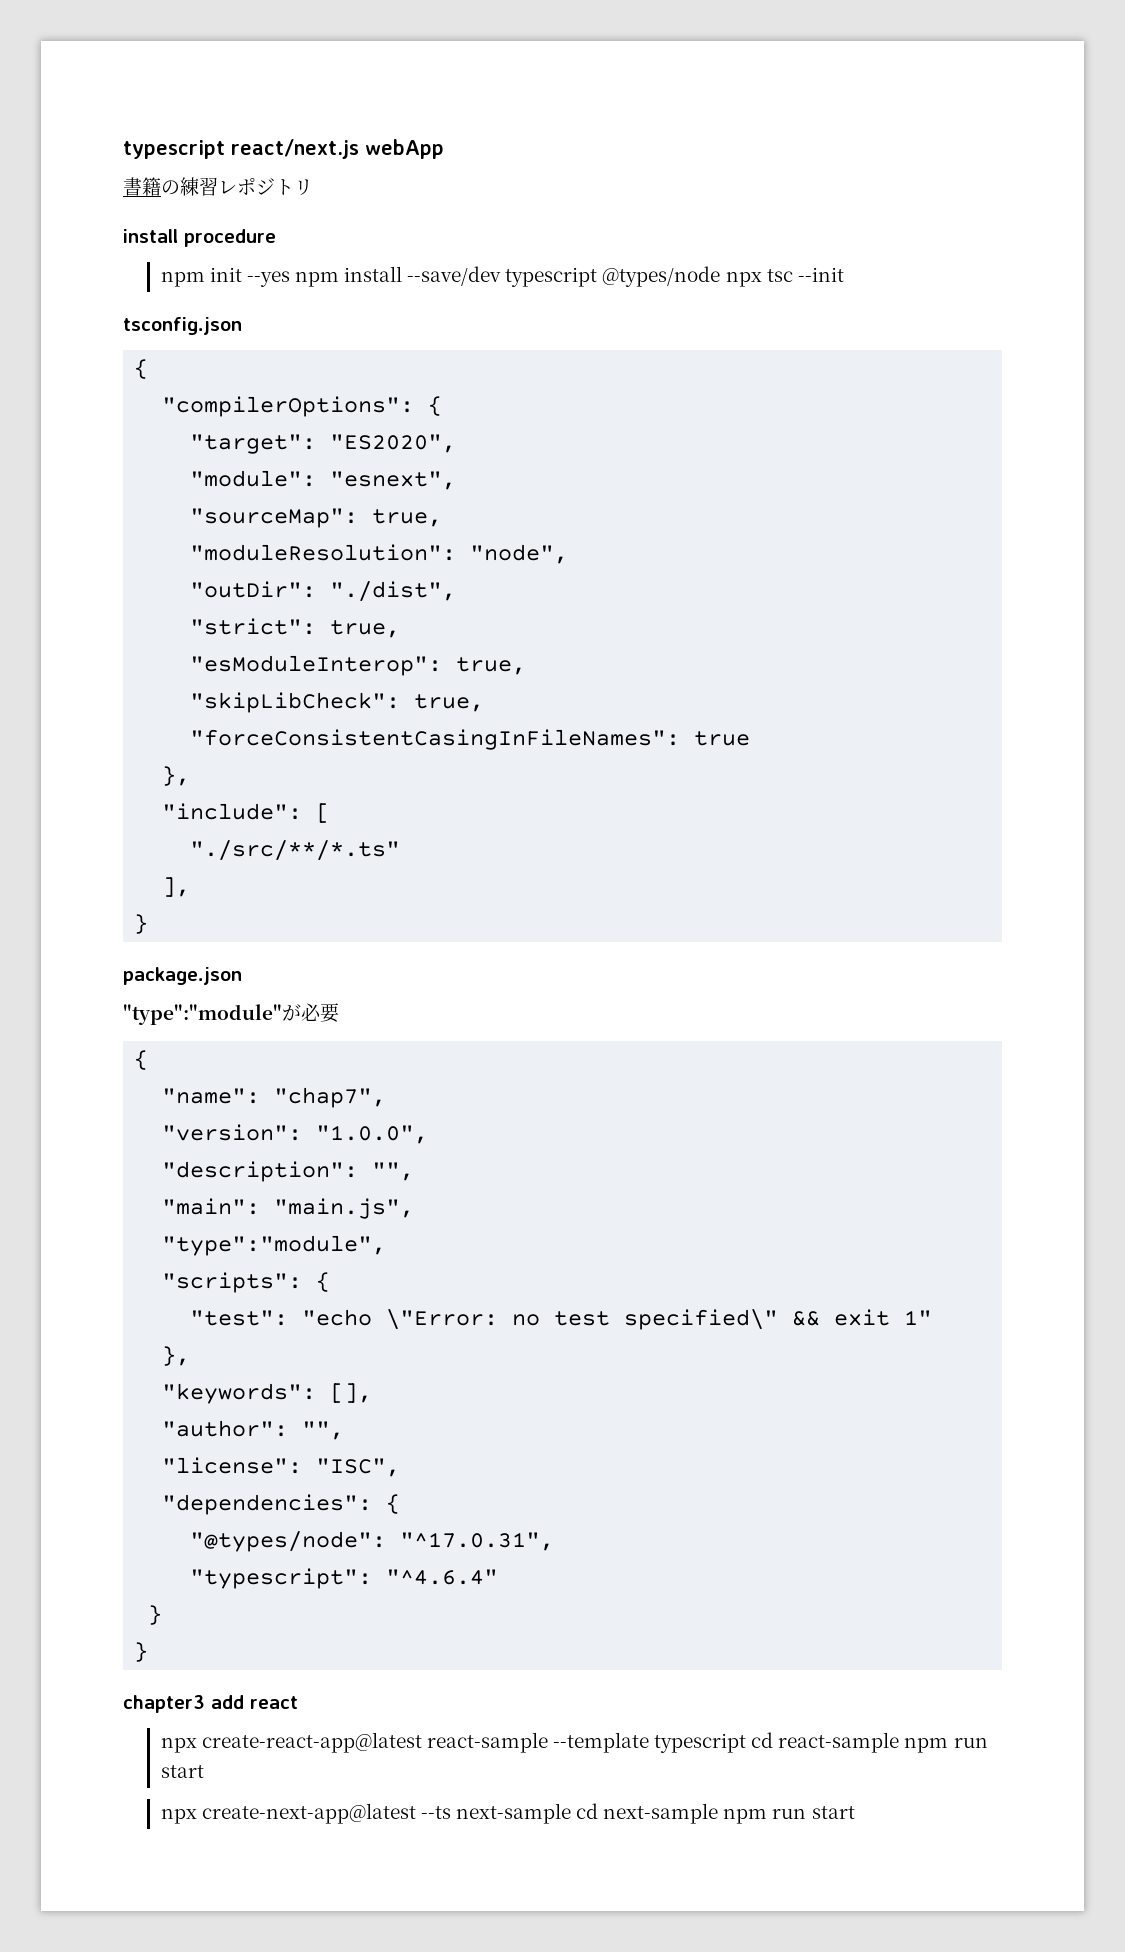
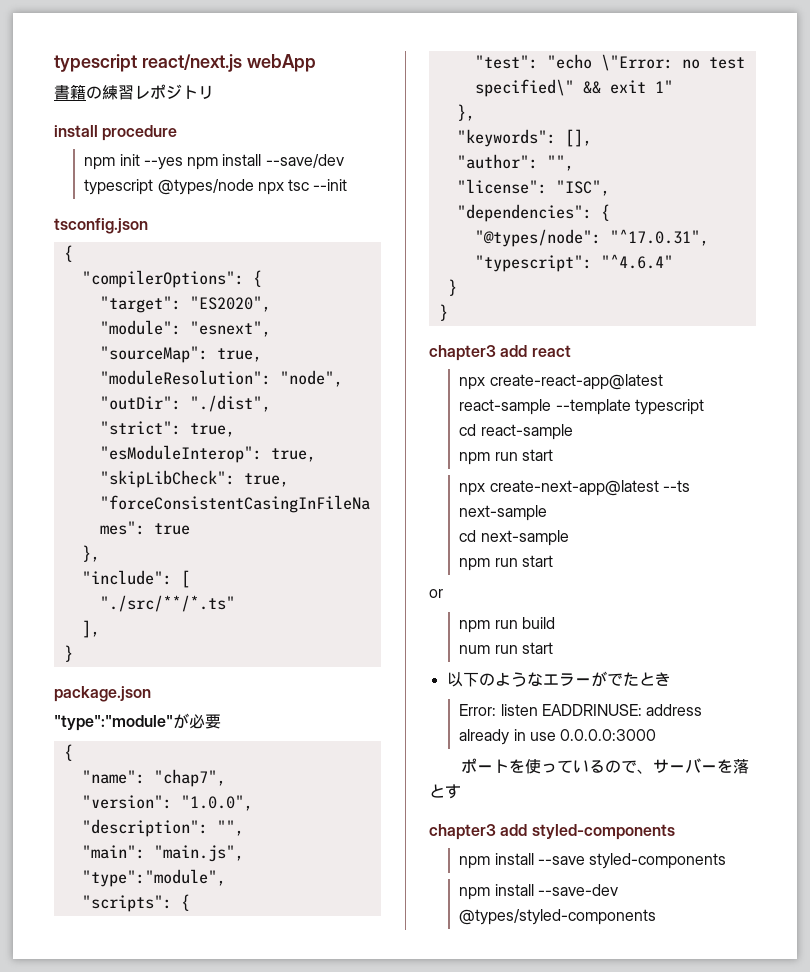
(747, 1743) none -> (704, 407) //
(900, 1742) none -> (573, 432) //
(571, 1813) none -> (548, 513) //
[723,1806,855,1824] npm run start -> [459,555,553,571] [429,589,443,598] [459,617,555,633] [459,642,553,654] [446,671,671,687] [459,704,703,716] [459,729,657,745] [461,758,750,774] [429,784,461,799] [429,824,675,840] [459,853,727,869] [459,884,618,900] [459,909,657,925] // npm run start // or // npm run build // num run start // 以下のようなエラーがでたとき // Error: listen EADDRINUSE: address already in use 0.0.0.0:3000 // ポートを使っているので、サーバーを落とす // chapter3 add styled-components // npm install --save styled-components // npm install --save-dev @types/styled-components

